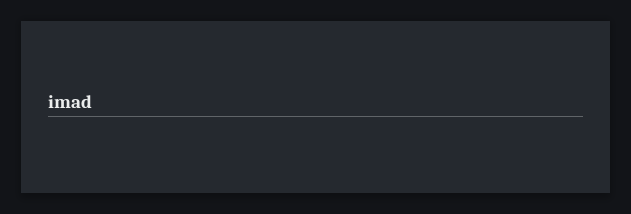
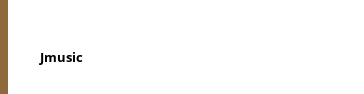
[48,95,92,108] imad -> [39,52,83,65] Jmusic

